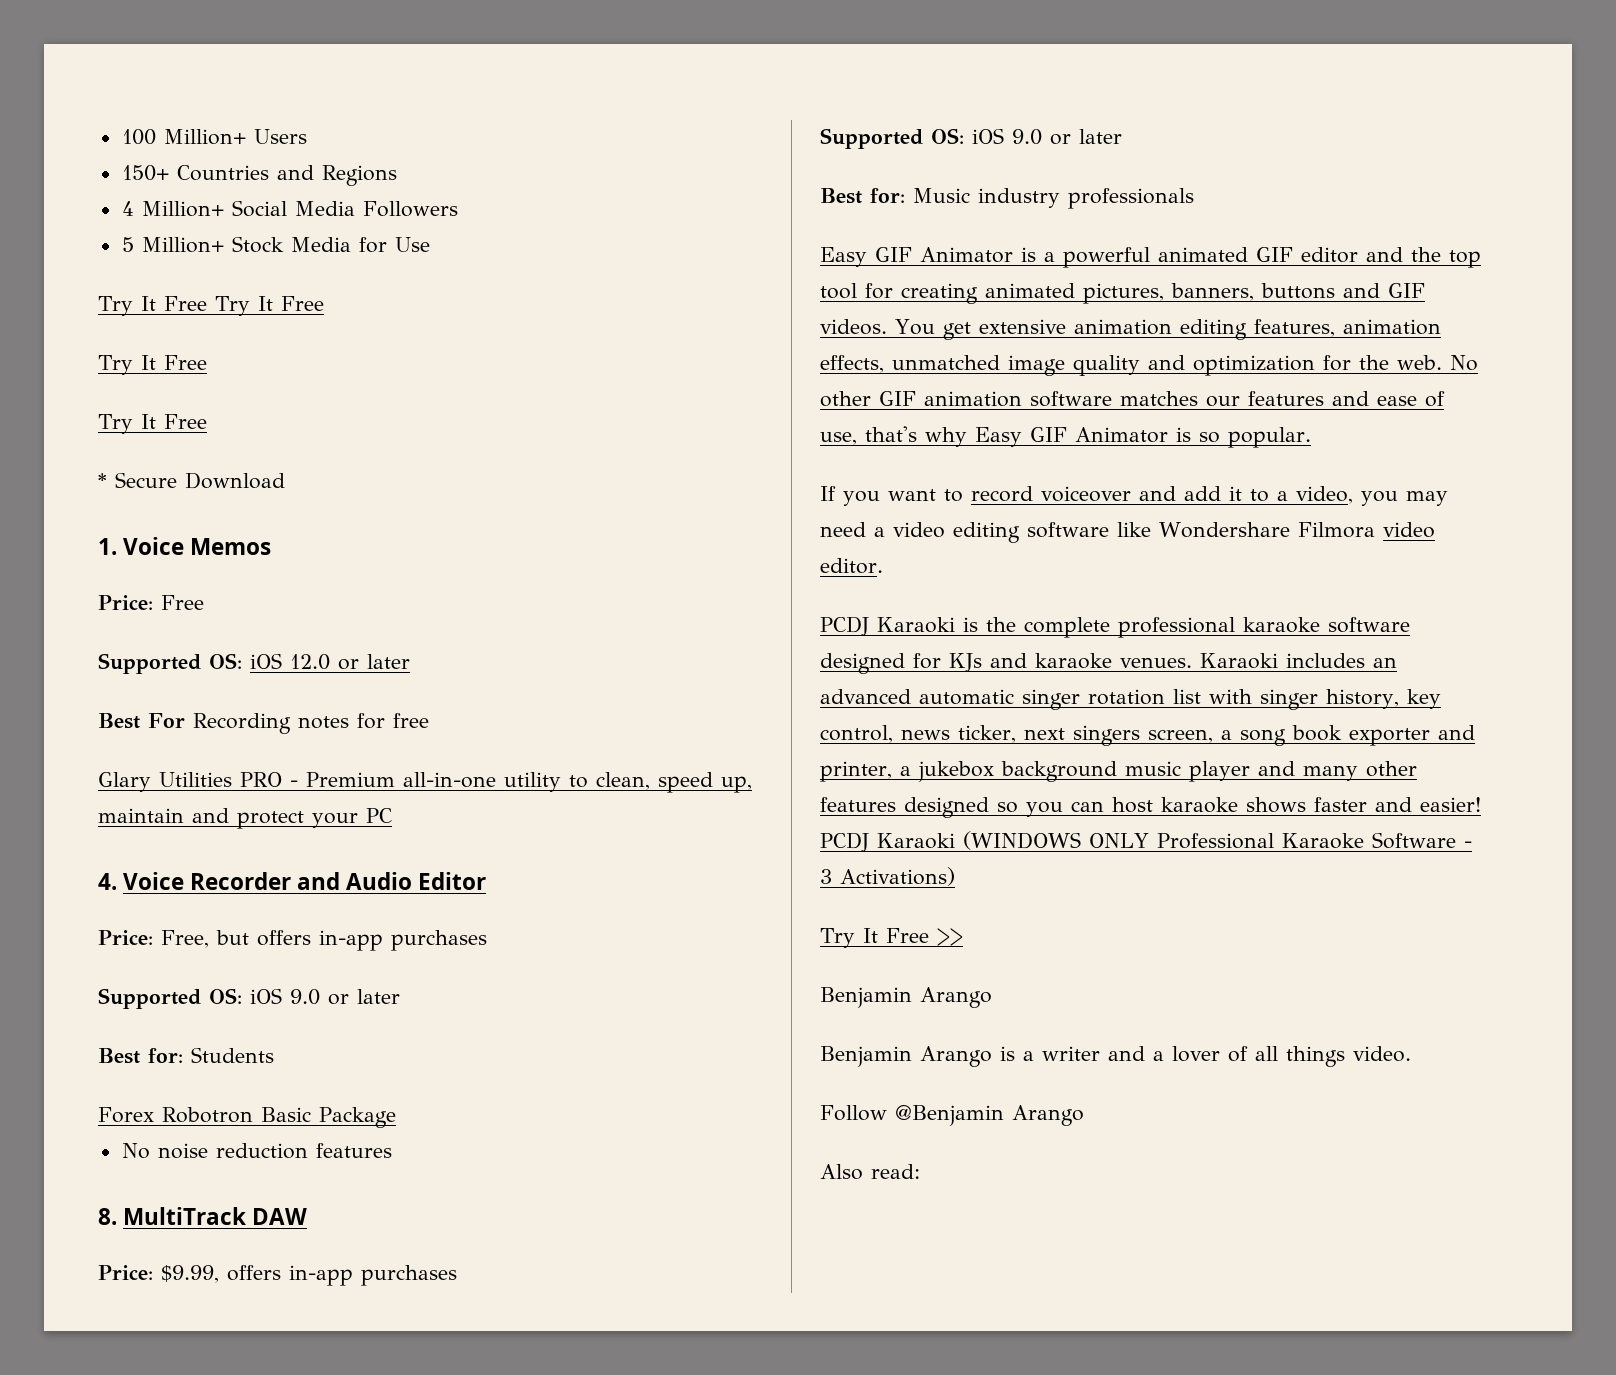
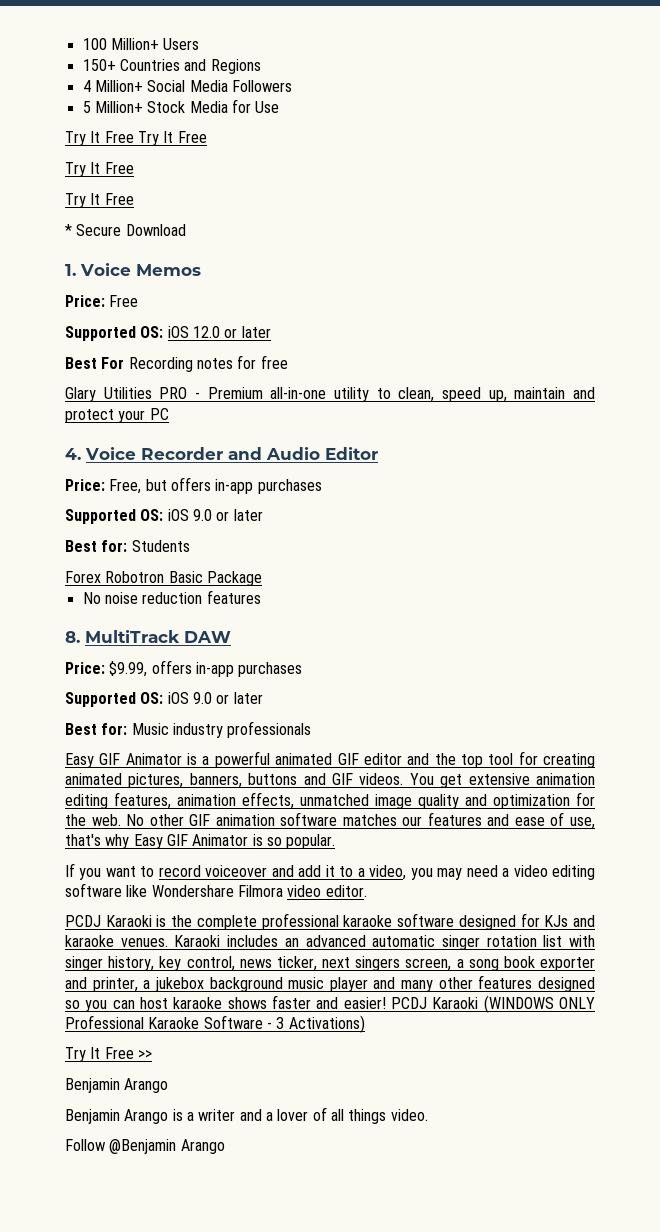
[820,1164,920,1180] // Also read: -> (225, 1146) none

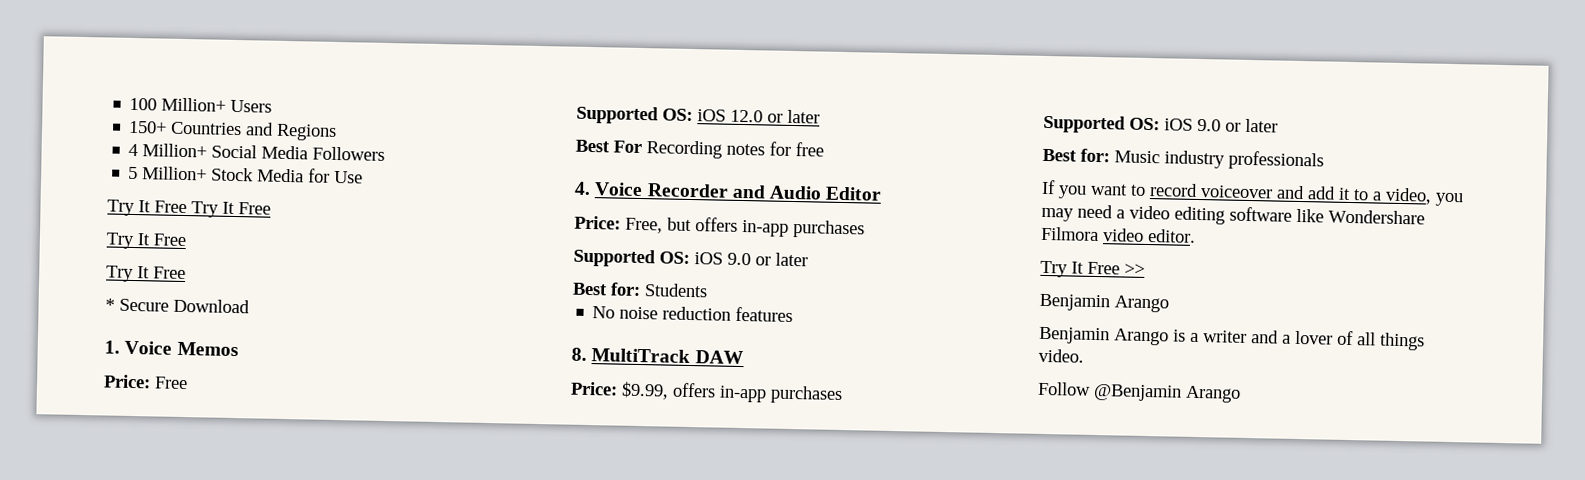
[65,387,595,402] [65,408,169,423] // Glary Utilities PRO - Premium all-in-one utility to clean, speed up, maintain and protect your PC -> (824, 149) none
[65,571,262,586] // Forex Robotron Basic Package -> (708, 290) none
[65,751,595,768] [65,773,595,788] [65,792,595,809] [65,812,596,829] [65,834,336,849] // Easy GIF Animator is a powerful animated GIF editor and the top tool for creating animated pictures, banners, buttons and GIF videos. You get extensive animation editing features, animation effects, unmatched image quality and optimization for the web. No other GIF animation software matches our features and ease of use, that's why Easy GIF Animator is so popular. -> (1324, 160) none
[65,913,596,930] [65,935,595,950] [65,956,595,971] [65,975,595,992] [65,995,595,1013] [65,1015,365,1033] // PCDJ Karaoki is the complete professional karaoke software designed for KJs and karaoke venues. Karaoki includes an advanced automatic singer rotation list with singer history, key control, news ticker, next singers screen, a song book exporter and printer, a jukebox background music player and many other features designed so you can host karaoke shows faster and easier! PCDJ Karaoki (WINDOWS ONLY Professional Karaoke Software - 3 Activations) -> (1196, 236) none

